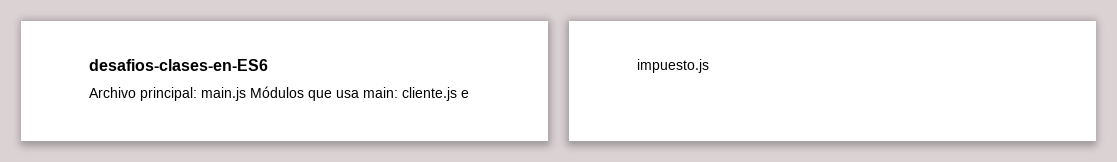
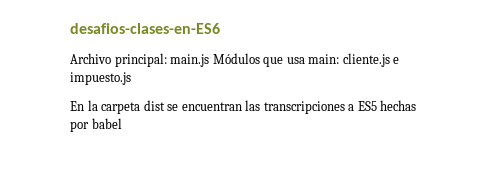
(709, 66) none -> [70,100,417,114] [70,118,122,132] // En la carpeta dist se encuentran las transcripciones a ES5 hechas por babel

